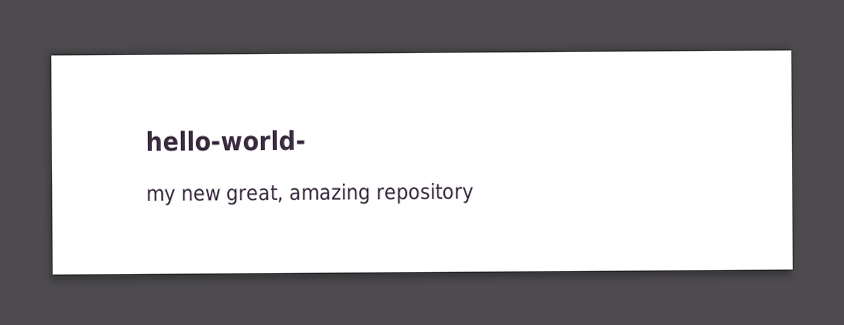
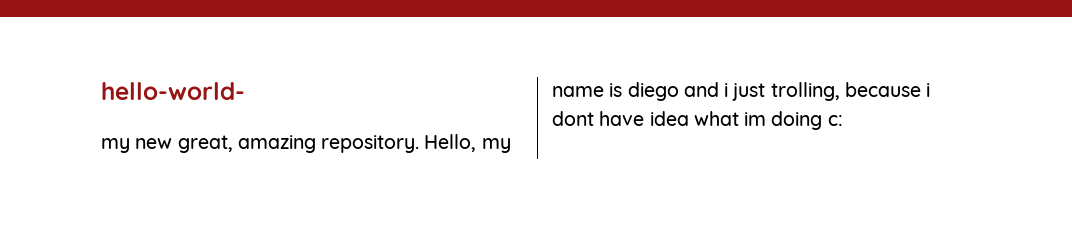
[376,182,474,205] repository -> [321,134,511,153] [552,82,931,101] [552,111,843,130] repository. Hello, my name is diego and i just trolling, because i dont have idea what im doing c:

